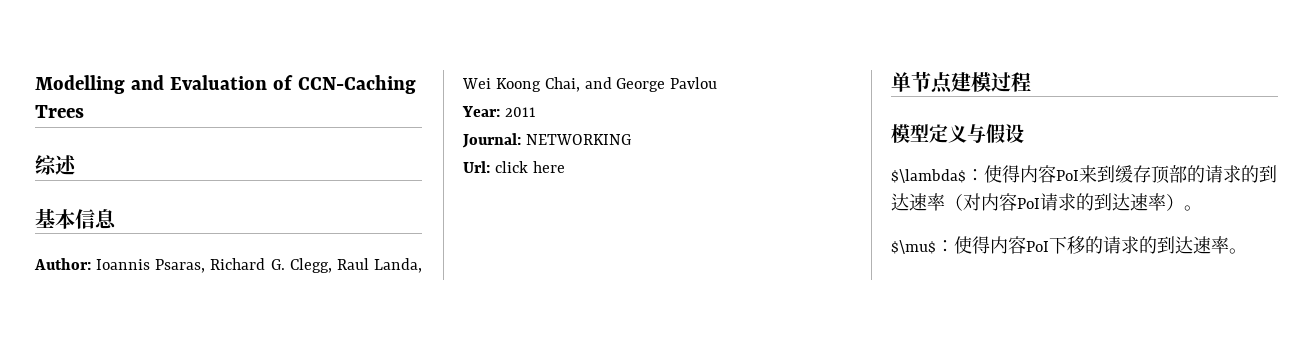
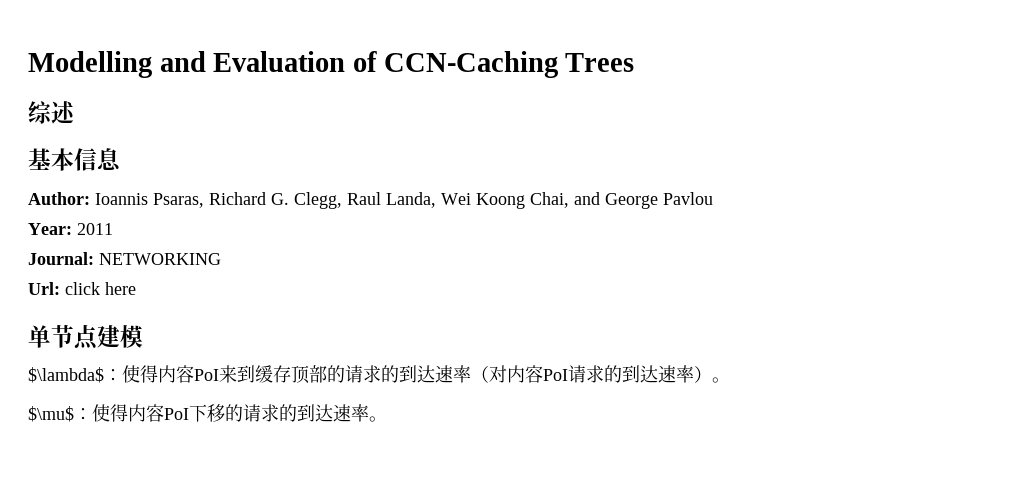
[991,72,1031,92] [891,124,1024,143] 过程 // 模型定义与假设 -> (143, 336) none

